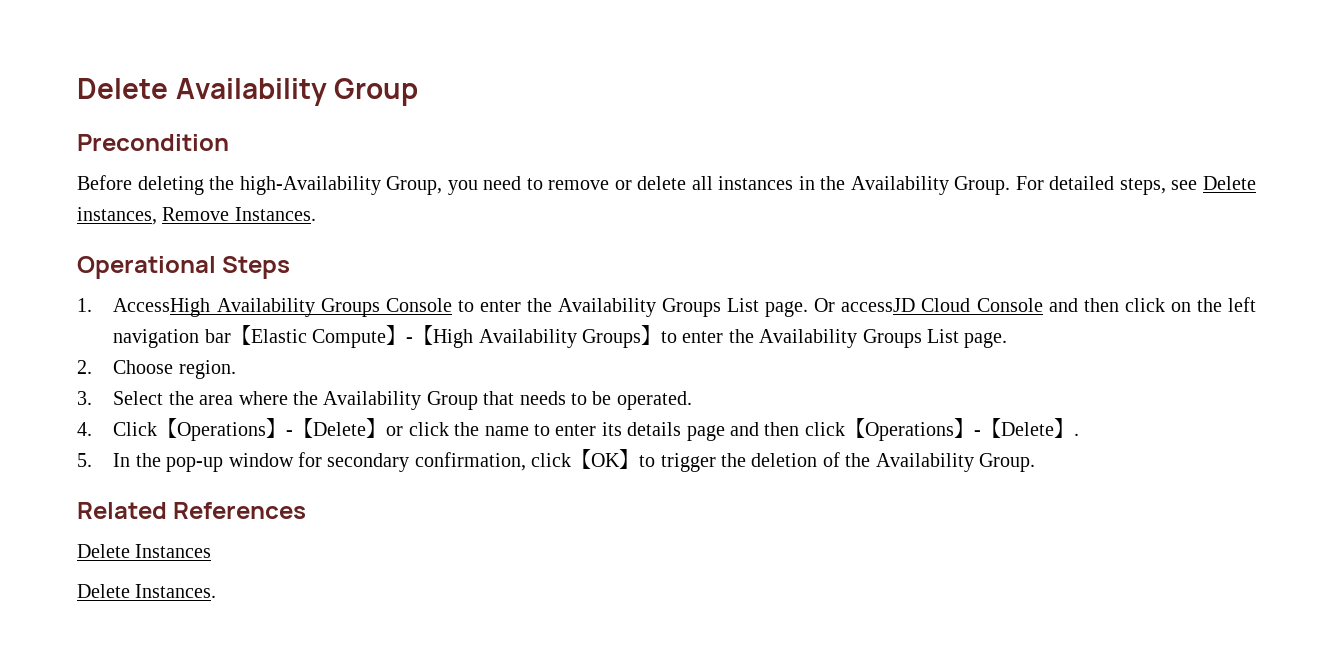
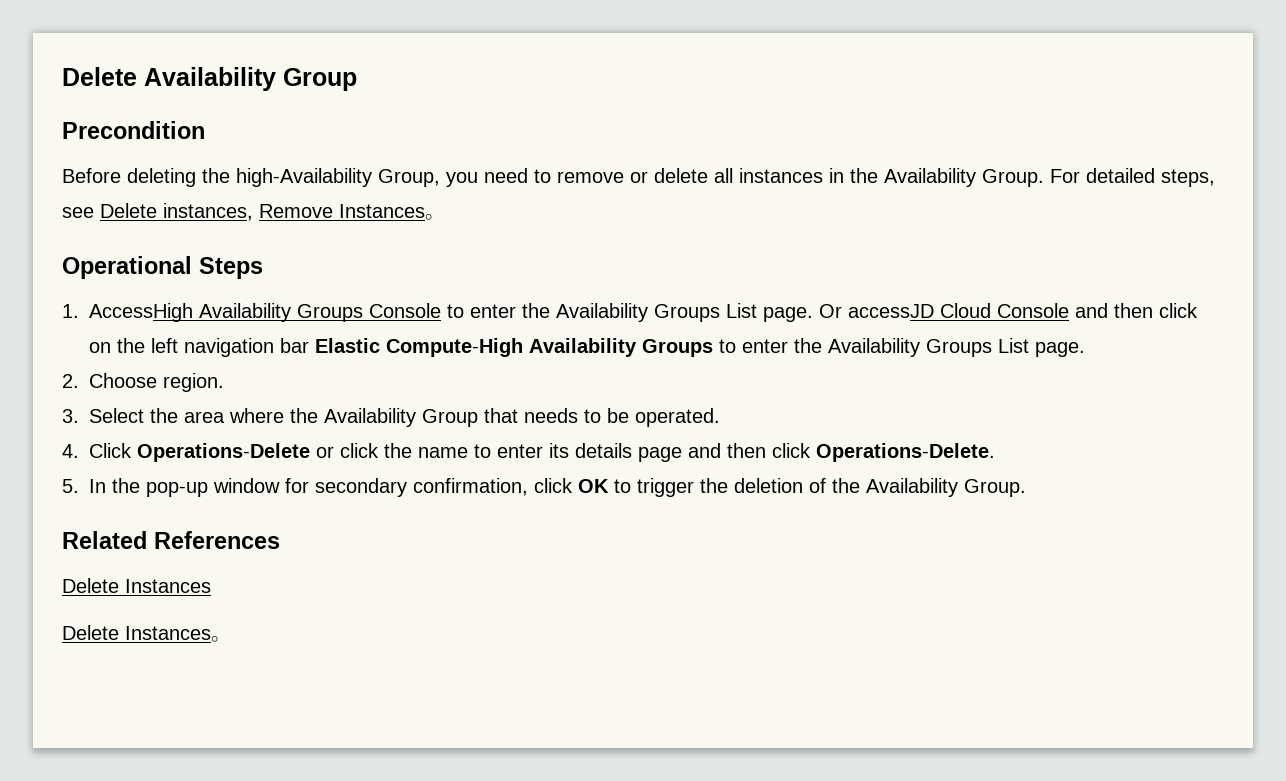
[234,207,316,221] Instances. -> [339,204,445,220] Instances。
[230,325,662,348] 【Elastic Compute】-【High Availability Groups】 -> [315,338,713,357] Elastic Compute-High Availability Groups
[157,418,387,441] 【Operations】-【Delete】 -> [137,443,310,462] Operations-Delete
[844,418,1079,441] 【Operations】-【Delete】. -> [816,443,995,462] Operations-Delete.
[571,449,640,469] 【OK】 -> [578,479,609,493] OK
[135,584,217,598] Instances. -> [125,626,231,642] Instances。

